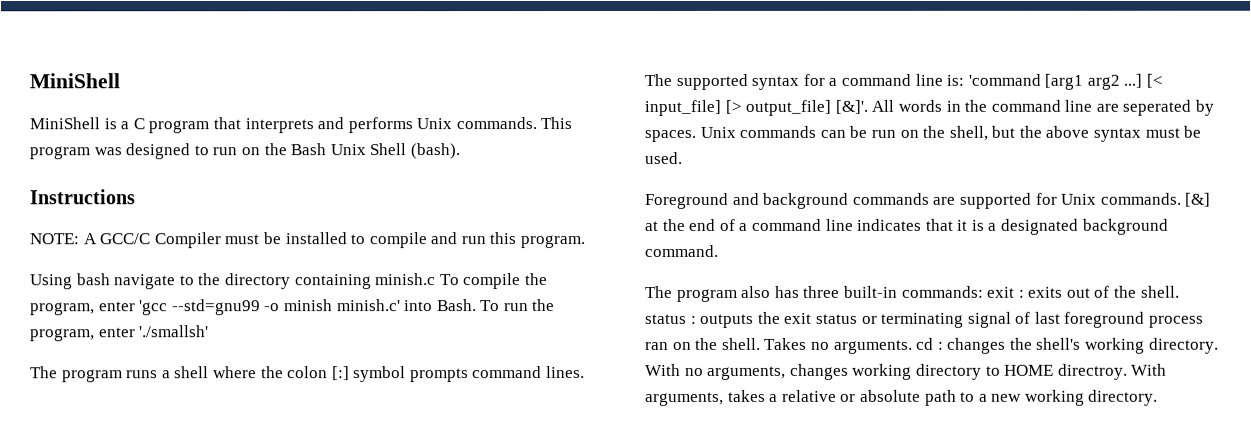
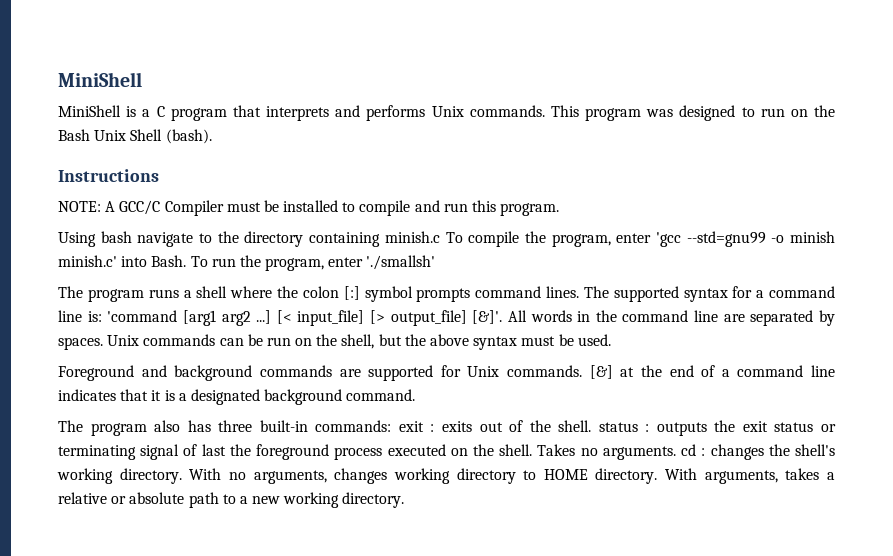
[1122,99,1192,116] seperated -> [750,310,814,326] separated
(1061, 317) none -> [229,444,251,456] the
[645,341,669,350] ran -> [387,444,446,456] executed
[1057,363,1128,380] directroy. -> [595,468,658,484] directory.

